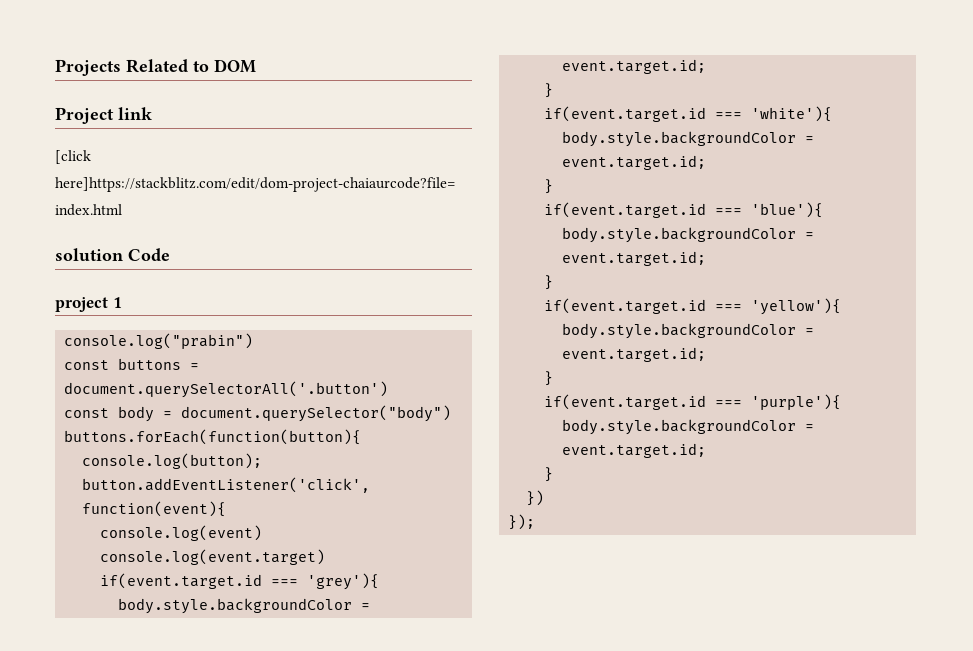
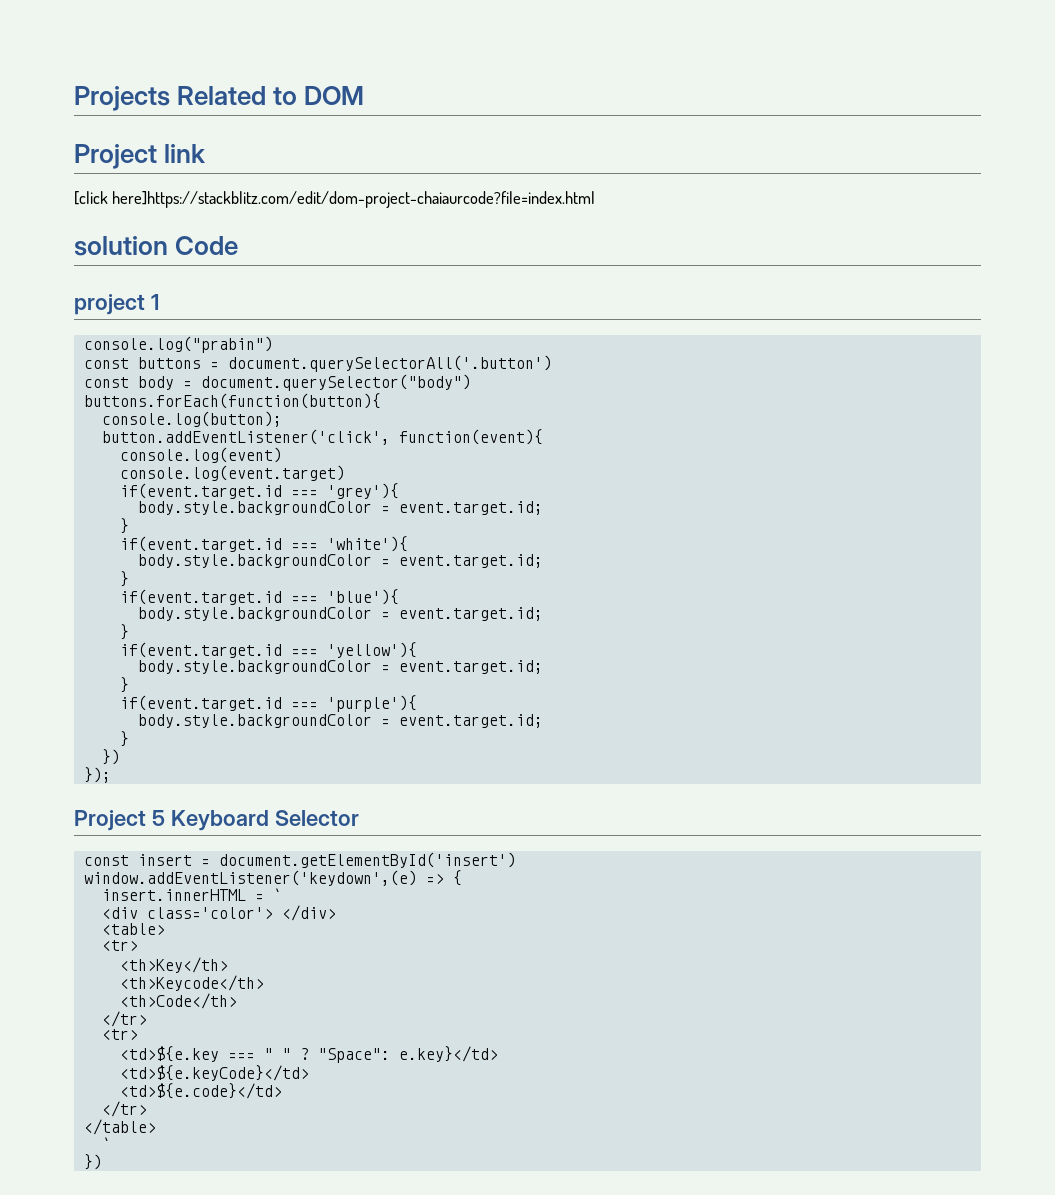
(536, 522) none -> [74,810,359,831] [83,852,516,868] [83,870,462,886] [101,888,282,901] [101,905,336,921] [101,923,165,935] [101,940,138,951] [119,957,228,973] [119,975,264,991] [119,993,237,1009] [101,1011,147,1027] [101,1029,138,1040] [119,1046,498,1063] [119,1065,309,1081] [119,1083,282,1099] [101,1101,147,1117] [83,1119,156,1135] [101,1137,111,1150] [83,1154,102,1170] // Project 5 Keyboard Selector // const insert = document.getElementById('insert') // window.addEventListener('keydown',(e) => { // insert.innerHTML = ` // <div class='color'> </div> // <table> // <tr> // <th>Key</th> // <th>Keycode</th> // <th>Code</th> // </tr> // <tr> // <td>${e.key === " " ? "Space": e.key}</td> // <td>${e.keyCode}</td> // <td>${e.code}</td> // </tr> // </table> // ` // })

